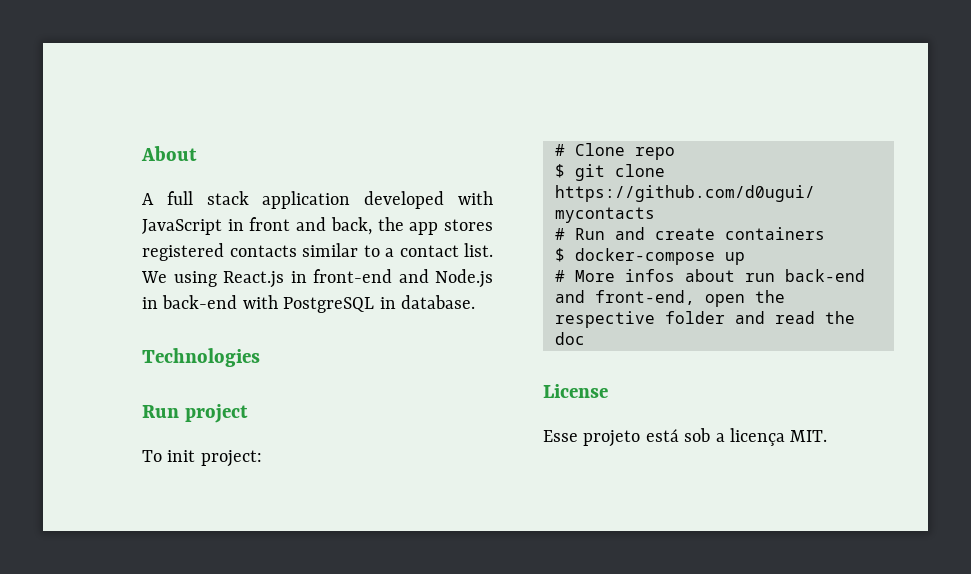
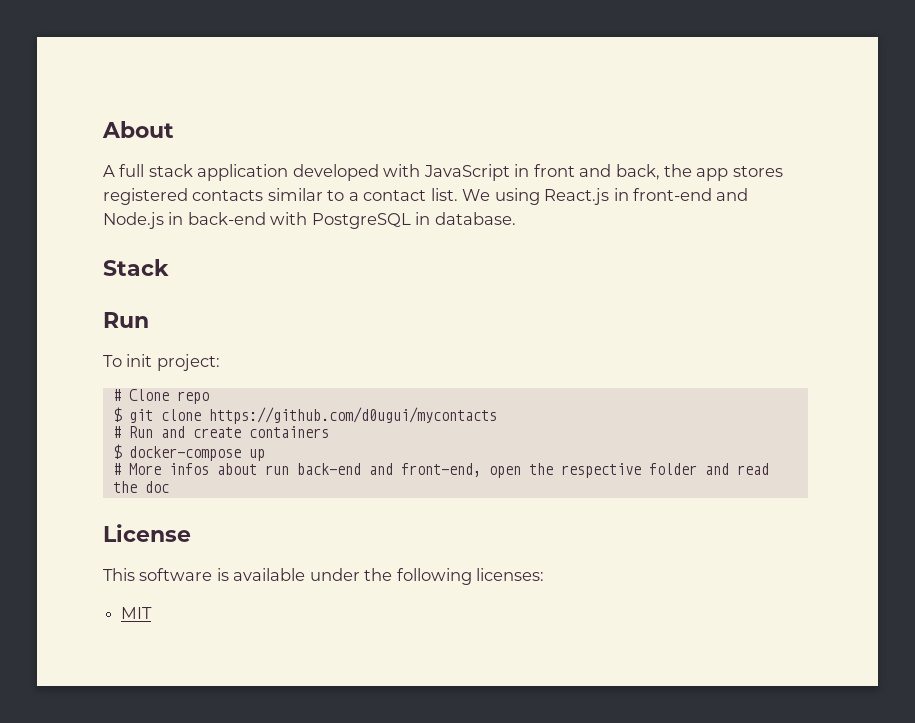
[142,348,260,367] [142,404,248,423] Technologies // Run project -> [103,259,169,276] [103,312,149,328] Stack // Run
[543,428,828,447] Esse projeto está sob a licença MIT. -> [103,568,545,585] [121,607,153,619] This software is available under the following licenses: // MIT

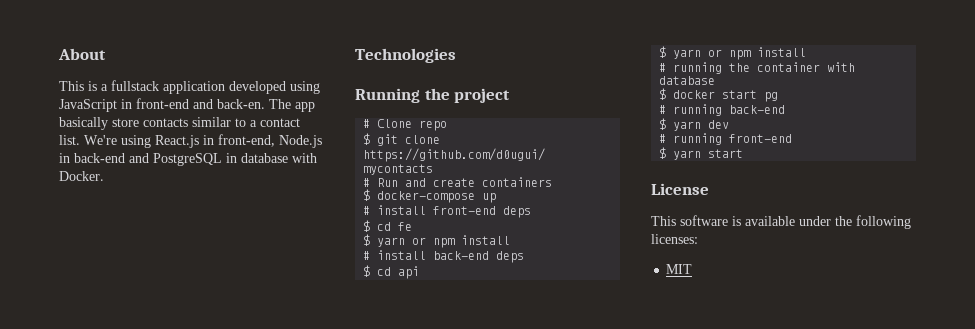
[103,164,193,177] A full stack -> [59,80,159,91] This is a fullstack
[383,164,421,177] with -> [290,81,320,94] using
[533,164,783,181] [103,188,188,205] front and back, the app stores registered -> [136,98,315,112] [59,117,139,130] front-end and back-en. The app basically store
[462,189,491,201] We -> [84,135,117,145] We're
[633,188,749,201] front-end and -> [218,134,275,147] front-end,
[270,212,308,225] with -> [129,153,149,163] and
[434,212,516,225] [103,259,169,276] [103,312,149,328] [103,354,220,371] database. // Stack // Run // To init project: -> [241,153,317,163] [59,171,104,181] [355,48,456,63] [355,88,511,103] database with Docker. // Technologies // Running the project
[128,463,769,478] [112,481,169,493] More infos about run back-end and front-end, open the respective folder and read the doc -> [377,205,532,218] [363,220,413,232] [363,234,511,248] [363,250,525,263] [363,265,420,279] [659,46,807,60] [659,62,856,74] [659,76,716,85] [659,88,779,102] [659,104,786,116] [659,118,730,131] [659,133,793,145] [659,147,744,160] install front-end deps // $ cd fe // $ yarn or npm install // # install back-end deps // $ cd api // $ yarn or npm install // # running the container with database // $ docker start pg // # running back-end // $ yarn dev // # running front-end // $ yarn start

